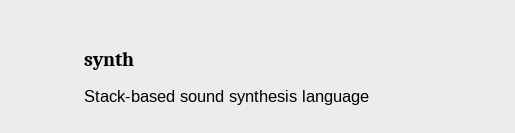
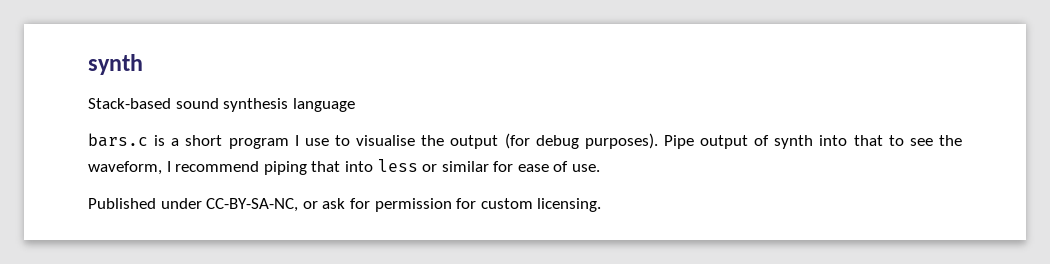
(369, 97) none -> [88,133,962,149] [88,159,601,175] [88,198,602,212] // bars.c is a short program I use to visualise the output (for debug purposes). Pipe output of synth into that to see the waveform, I recommend piping that into less or similar for ease of use. // Published under CC-BY-SA-NC, or ask for permission for custom licensing.

